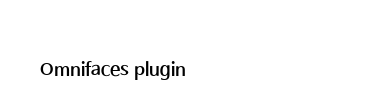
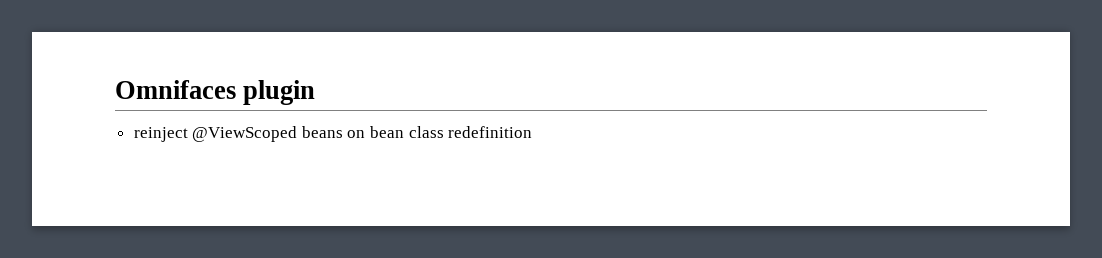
(186, 70) none -> [133,126,533,142] // reinject @ViewScoped beans on bean class redefinition

